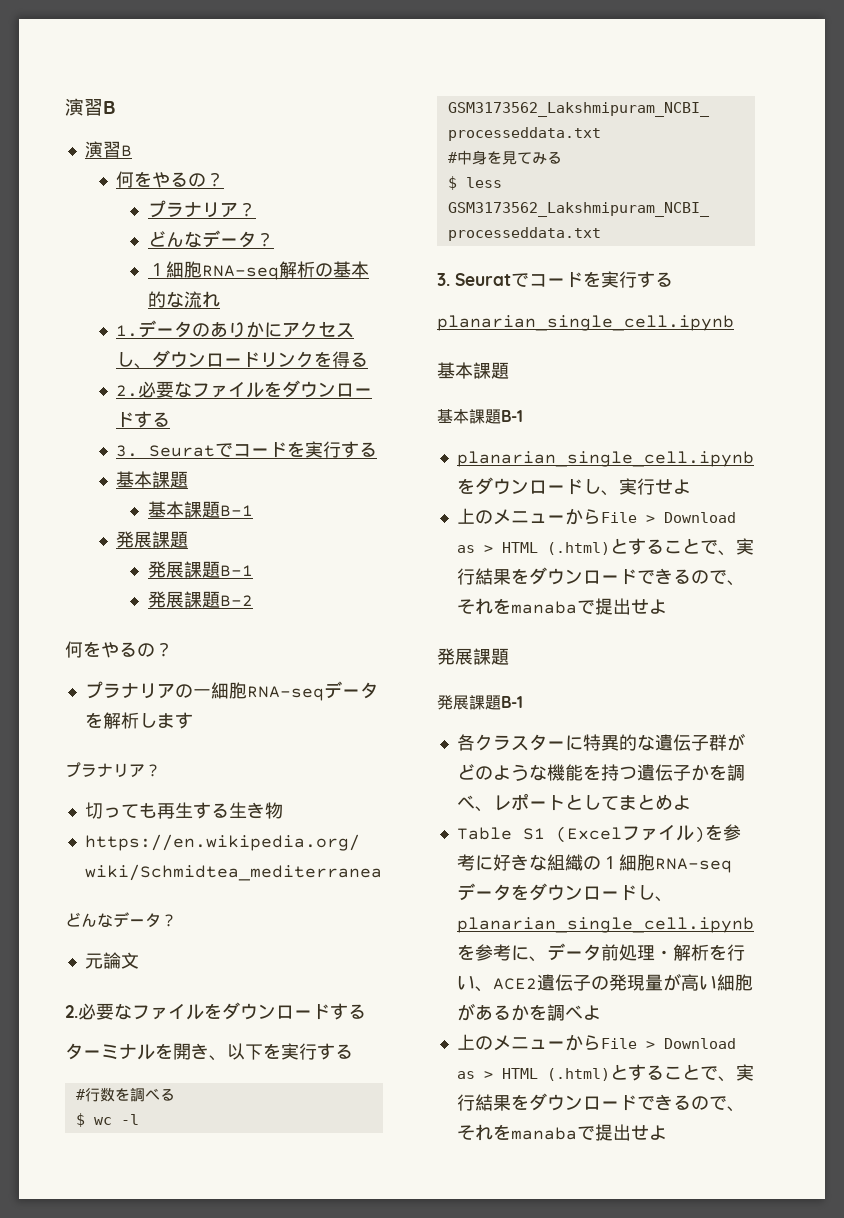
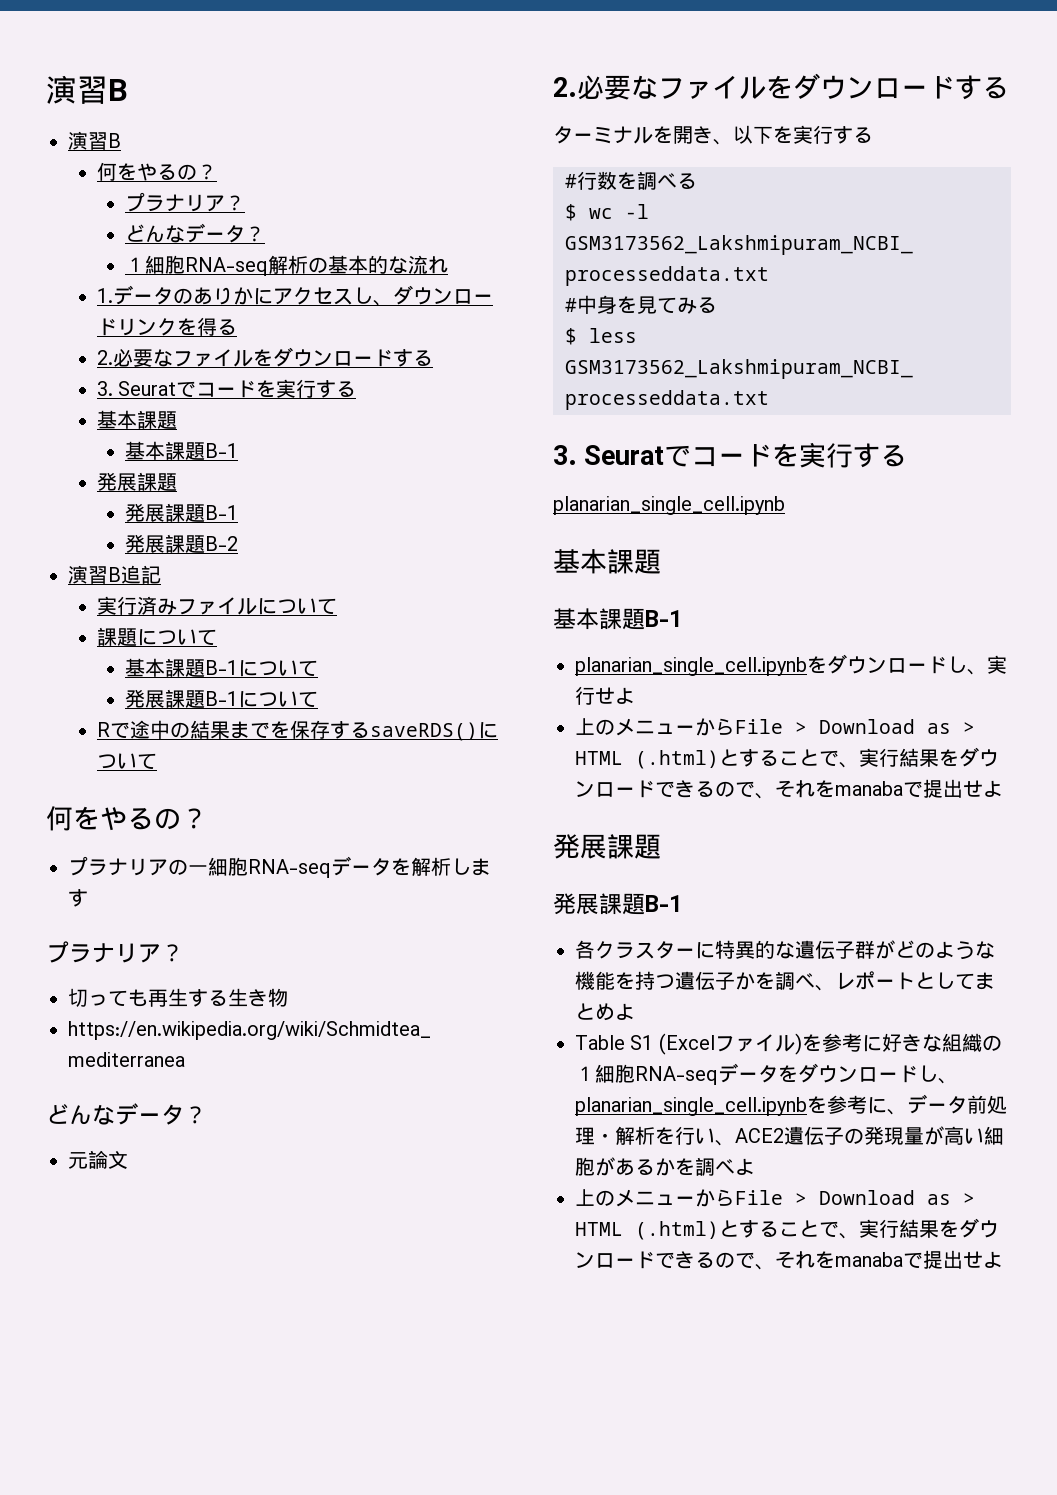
(253, 600) none -> [68,565,161,584] [96,596,337,615] [96,627,217,646] [125,658,319,677] [125,689,319,708] [96,720,498,741] [96,753,157,770] // 演習B追記 // 実行済みファイルについて // 課題について // 基本課題B-1について // 発展課題B-1について // Rで途中の結果までを保存するsaveRDS()について

